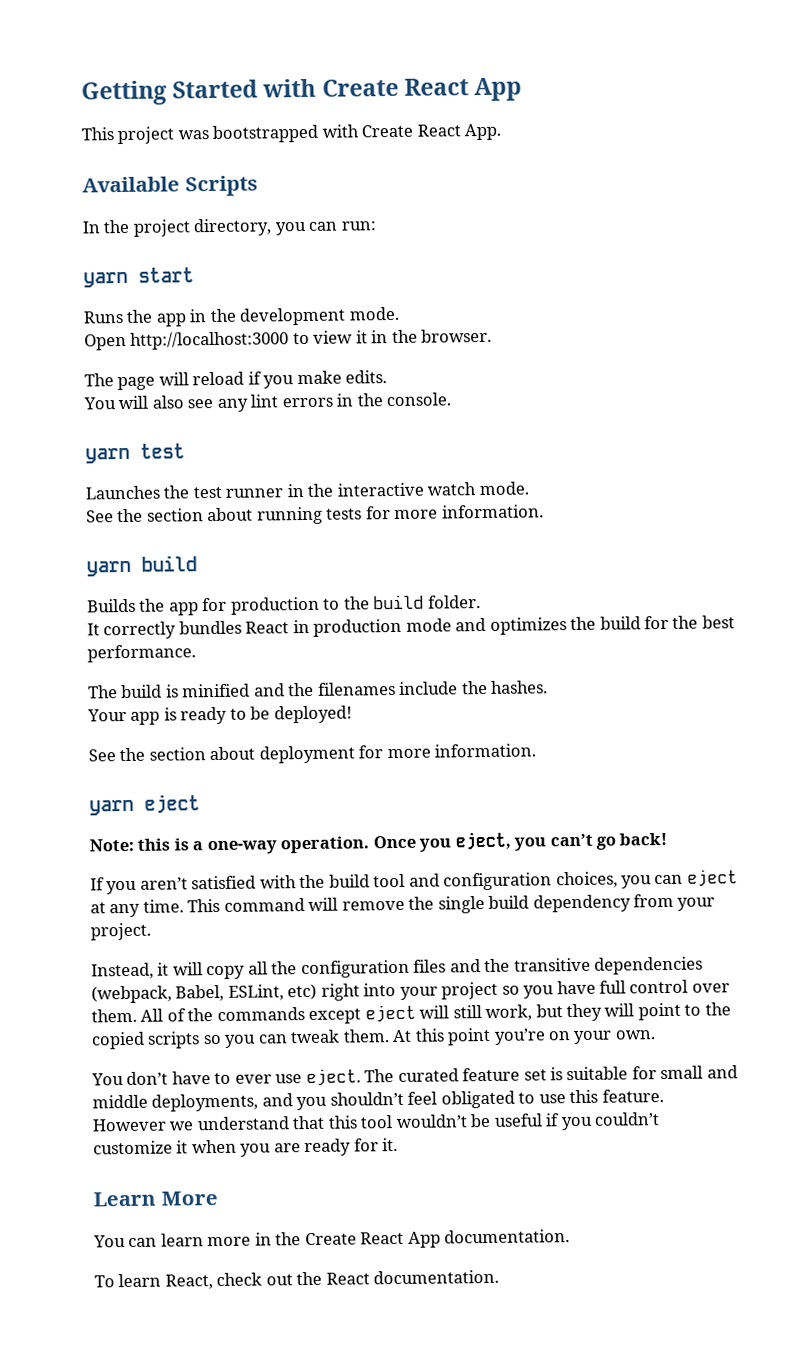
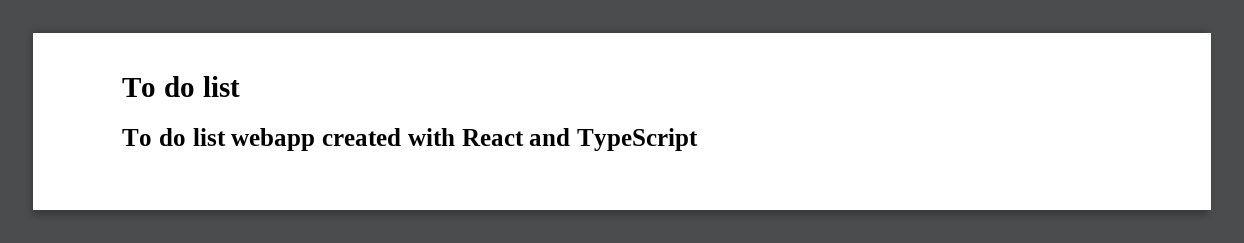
[81,77,523,106] [81,123,502,145] [82,175,258,197] [82,218,376,237] [83,267,194,288] [83,306,399,327] [84,328,493,351] [84,370,388,391] [83,392,452,412] [85,443,185,464] [85,481,529,500] [86,504,544,525] [86,555,197,577] [87,594,481,616] [87,615,735,640] [87,644,196,663] [88,680,549,699] [87,705,352,725] [88,743,537,764] [89,794,200,816] [89,831,668,855] [90,869,738,895] [90,893,716,918] [90,922,151,941] [91,956,704,980] [91,979,730,1004] [91,1002,731,1024] [91,1027,656,1050] [91,1065,738,1087] [92,1089,664,1112] [92,1112,660,1132] [93,1137,399,1157] [93,1191,218,1207] [93,1229,571,1248] [94,1269,500,1290] Getting Started with Create React App // This project was bootstrapped with Create React App. // Available Scripts // In the project directory, you can run: // yarn start // Runs the app in the development mode. // Open http://localhost:3000 to view it in the browser. // The page will reload if you make edits. // You will also see any lint errors in the console. // yarn test // Launches the test runner in the interactive watch mode. // See the section about running tests for more information. // yarn build // Builds the app for production to the build folder. // It correctly bundles React in production mode and optimizes the build for the best performance. // The build is minified and the filenames include the hashes. // Your app is ready to be deployed! // See the section about deployment for more information. // yarn eject // Note: this is a one-way operation. Once you eject, you can’t go back! // If you aren’t satisfied with the build tool and configuration choices, you can eject at any time. This command will remove the single build dependency from your project. // Instead, it will copy all the configuration files and the transitive dependencies (webpack, Babel, ESLint, etc) right into your project so you have full control over them. All of the commands except eject will still work, but they will point to the copied scripts so you can tweak them. At this point you’re on your own. // You don’t have to ever use eject. The curated feature set is suitable for small and middle deployments, and you shouldn’t feel obligated to use this feature. However we understand that this tool wouldn’t be useful if you couldn’t customize it when you are ready for it. // Learn More // You can learn more in the Create React App documentation. // To learn React, check out the React documentation. -> [122,76,240,97] [122,128,698,151] To do list // To do list webapp created with React and TypeScript

